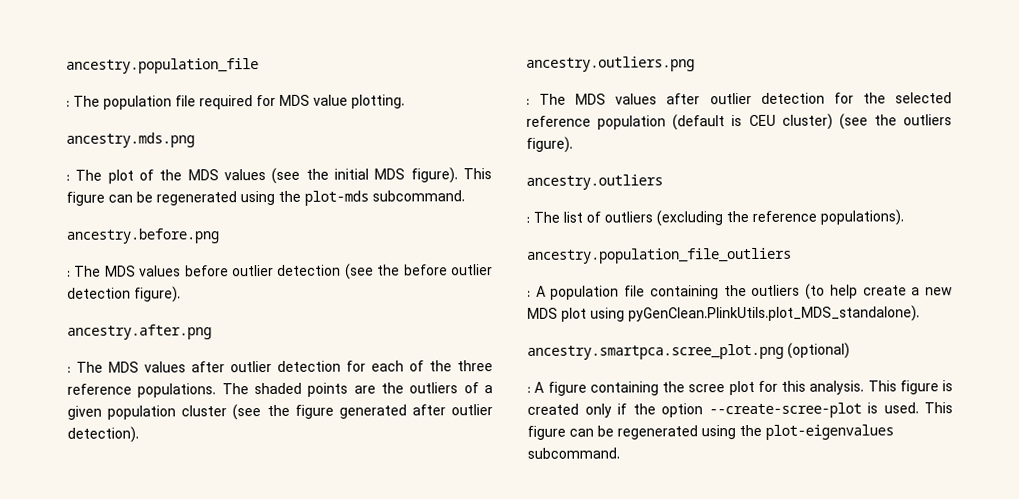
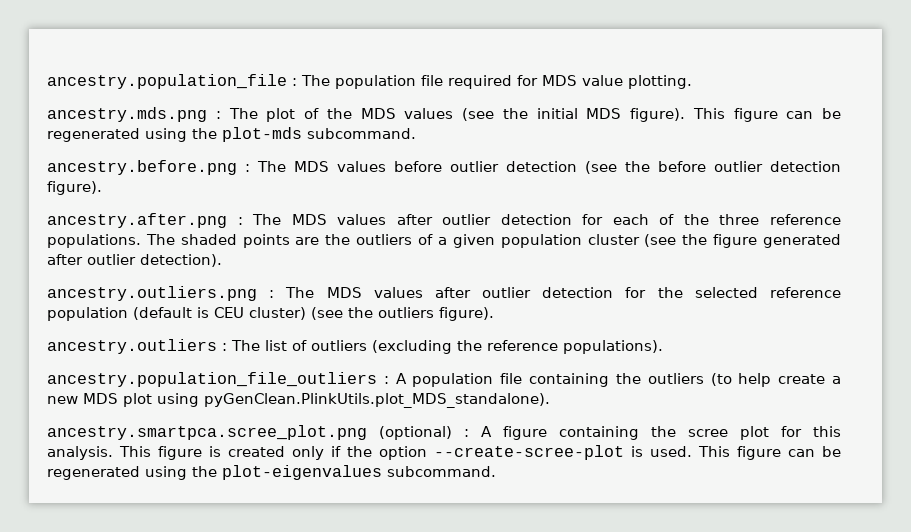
(259, 66) // -> (287, 81) none
(195, 140) // -> (207, 114) none
(219, 236) // -> (237, 167) none
(212, 332) // -> (227, 220) none
(695, 64) // -> (257, 293) none
(663, 182) // -> (217, 346) none
(792, 255) // -> (377, 379) none
(850, 350) // -> (452, 433) none

